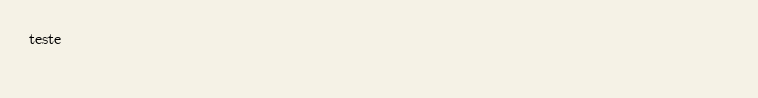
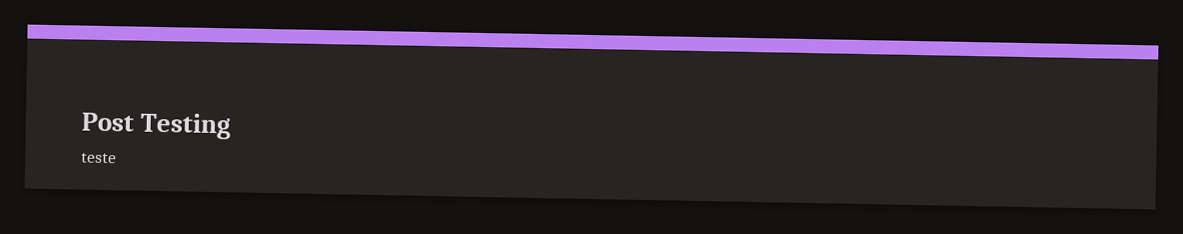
(29, 39) none -> [81,112,232,140] Post Testing //

